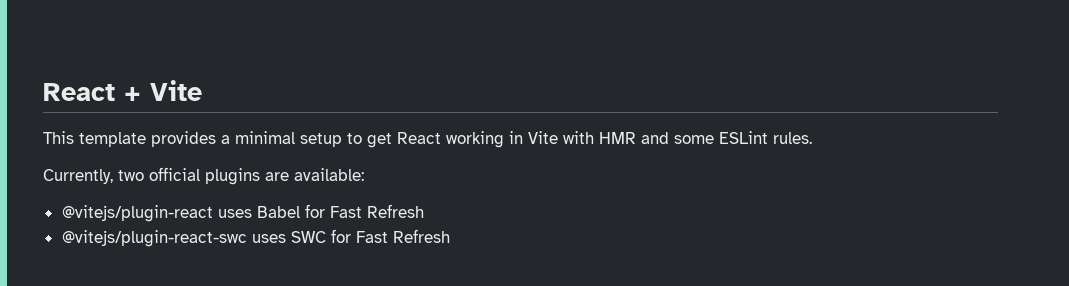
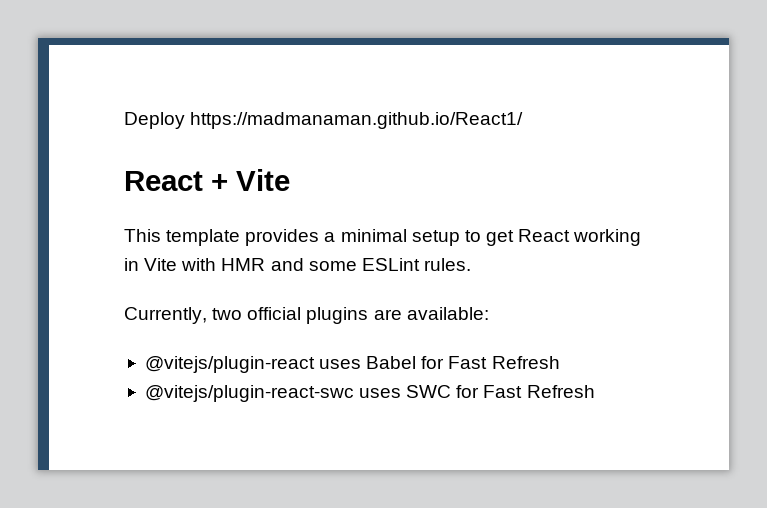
(43, 92) none -> [124,112,524,129] Deploy https://madmanaman.github.io/React1/ //

